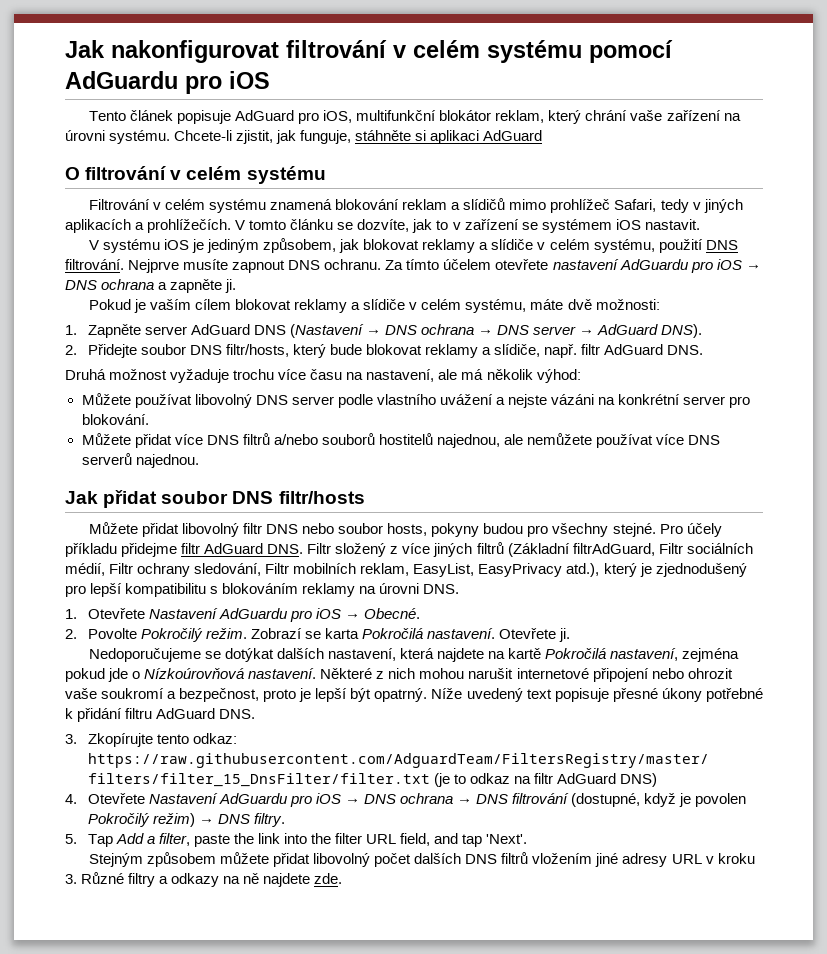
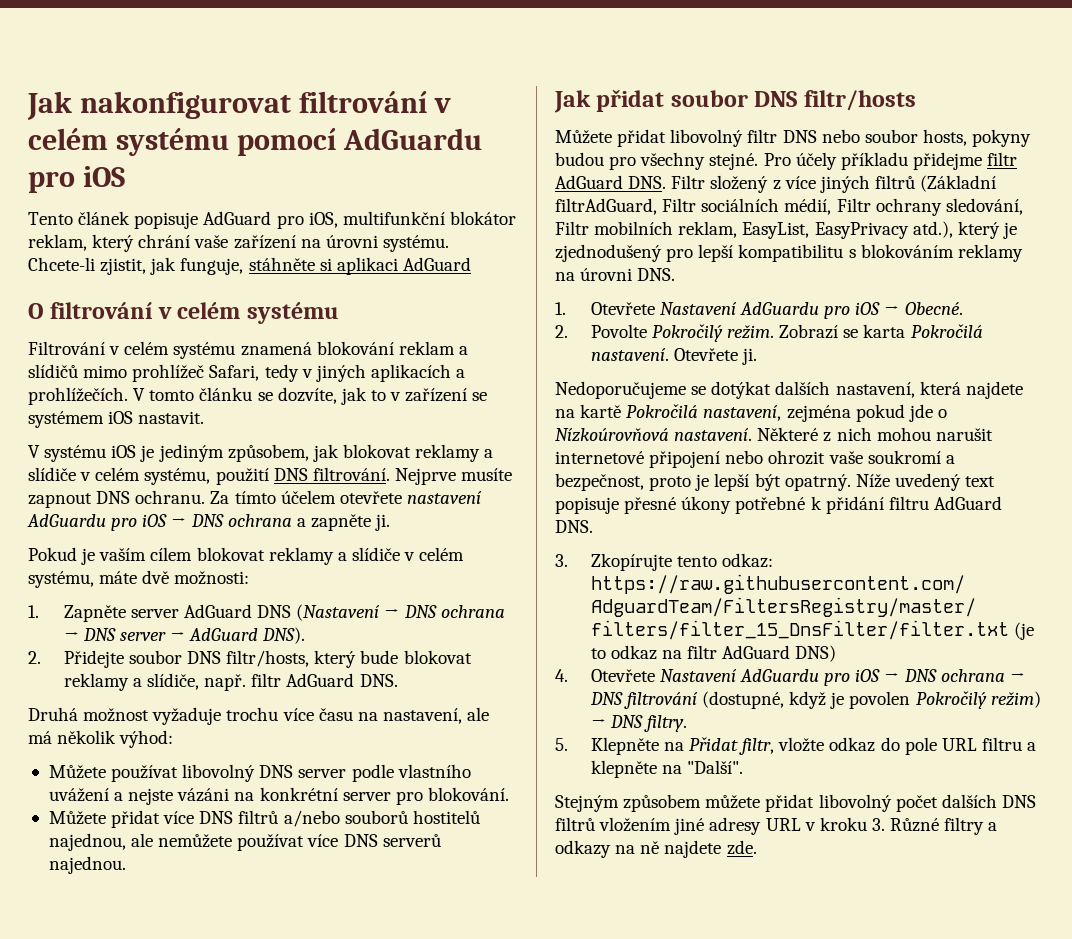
[87,833,528,847] Tap Add a filter, paste the link into the filter URL field, and tap 'Next'. -> [590,737,1037,755] [590,760,744,778] Klepněte na Přidat filtr, vložte odkaz do pole URL filtru a klepněte na "Další".

